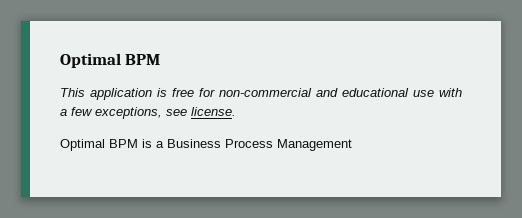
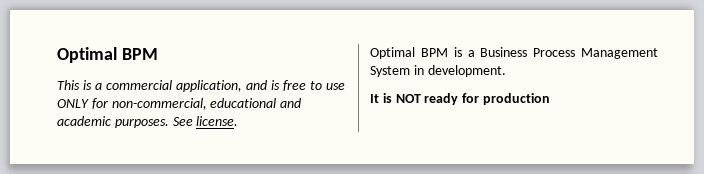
[90,88,462,100] [60,107,187,119] application is free for non-commercial and educational use with a few exceptions, see -> [83,80,345,92] [57,98,302,110] [57,116,193,128] is a commercial application, and is free to use ONLY for non-commercial, educational and academic purposes. See
(352, 145) none -> [370,65,506,77] [370,93,550,105] System in development. // It is NOT ready for production

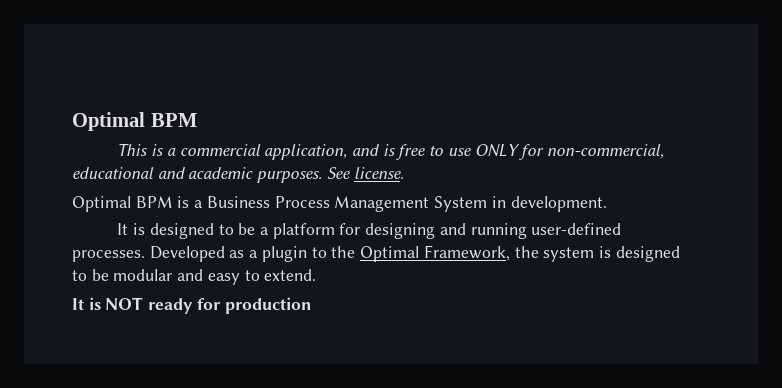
(506, 71) none -> [117,223,622,239] [72,245,680,262] [72,269,317,285] // It is designed to be a platform for designing and running user-defined processes. Developed as a plugin to the Optimal Framework, the system is designed to be modular and easy to extend.

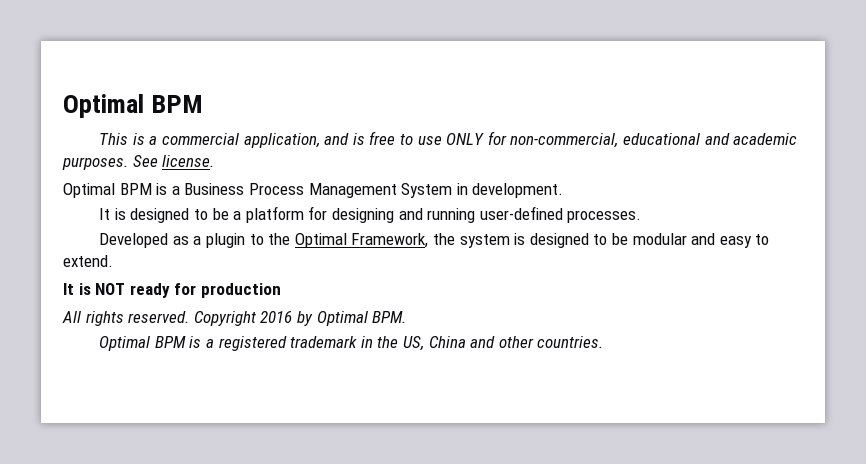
(145, 256) none -> (642, 216) //
(312, 305) none -> [62,311,407,326] [99,336,604,351] // All rights reserved. Copyright 2016 by Optimal BPM. // Optimal BPM is a registered trademark in the US, China and other countries.

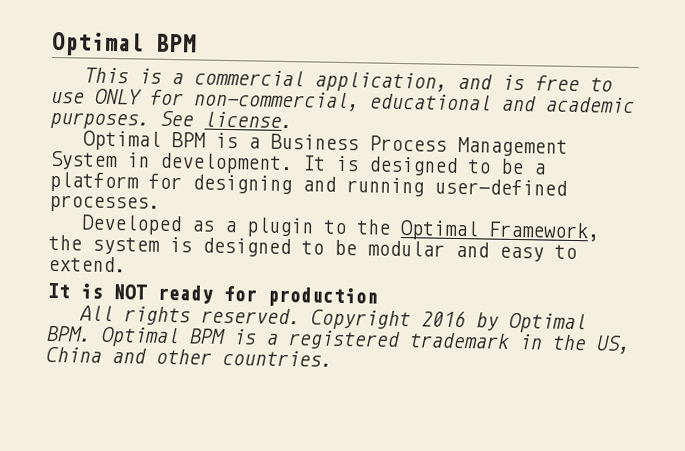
(564, 190) // -> (293, 163) none
(407, 317) // -> (92, 333) none

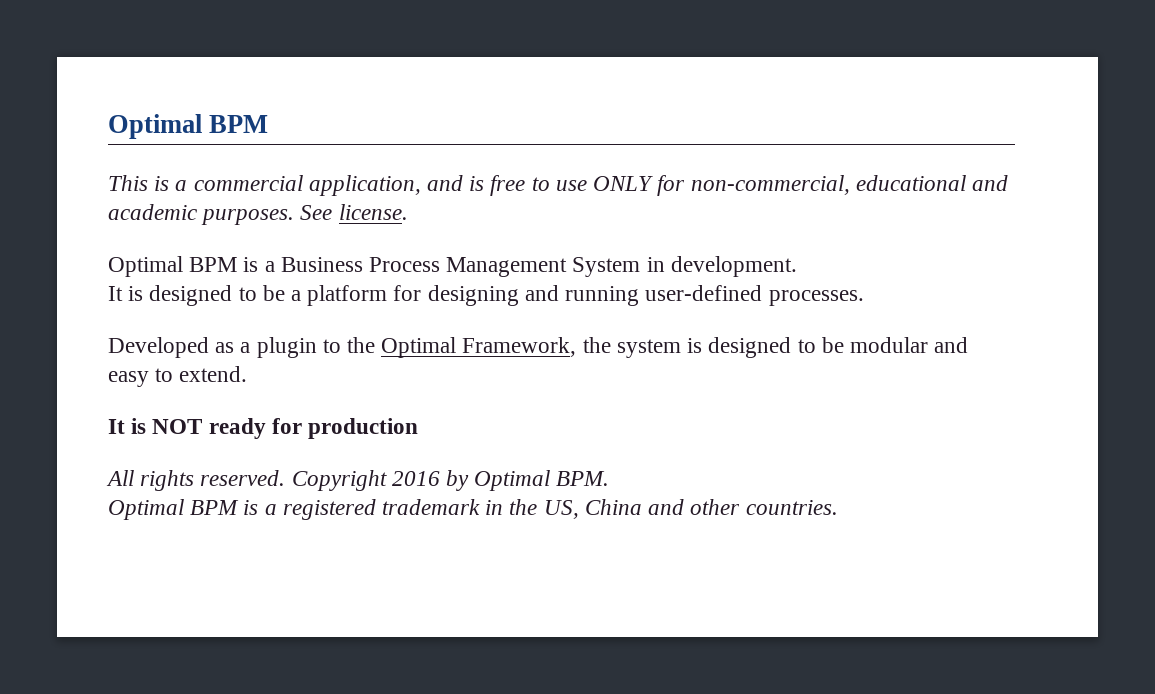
(293, 163) none -> (797, 266) //
(92, 333) none -> (610, 478) //

